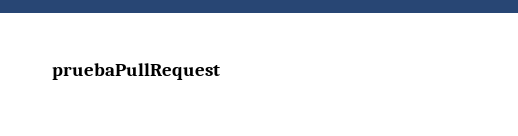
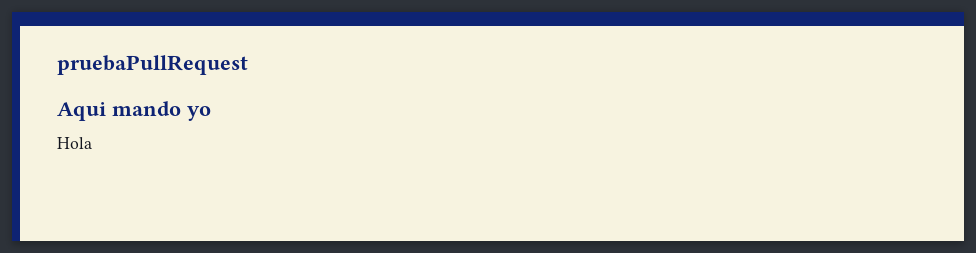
(220, 71) none -> [57,101,211,121] [57,137,92,149] // Aqui mando yo // Hola

